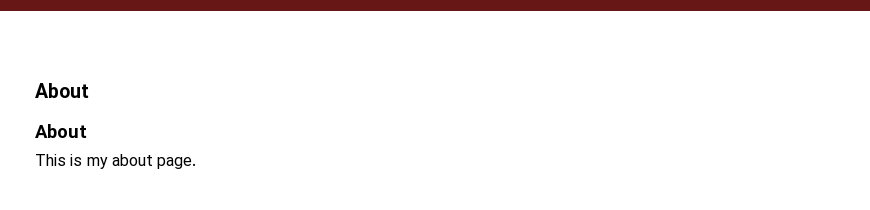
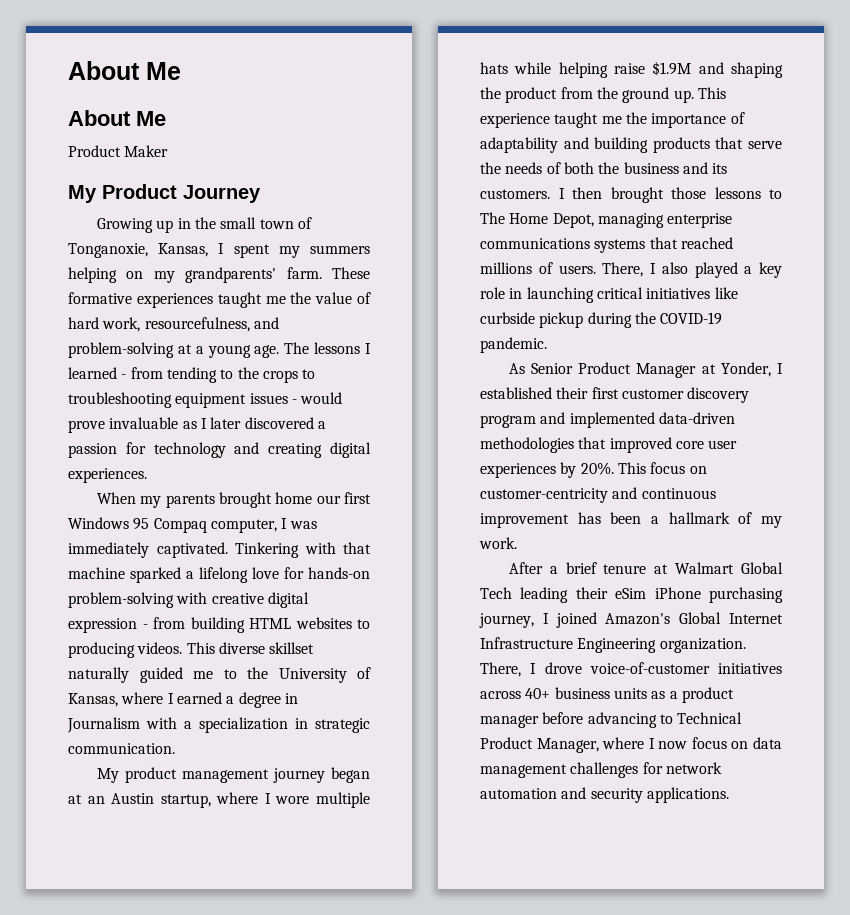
[35,83,89,98] [35,124,87,138] [35,154,197,169] About // About // This is my about page. -> [68,61,181,80] [68,110,166,126] [68,145,169,157] [68,184,261,203] [96,217,312,233] [68,243,370,258] [68,267,370,283] [68,292,371,308] [68,317,279,332] [68,342,371,358] [68,367,316,383] [68,392,343,408] [68,417,326,433] [68,442,371,458] [68,468,147,483] [96,492,371,508] [68,517,317,533] [68,542,371,558] [68,567,370,583] [68,592,309,608] [68,617,370,633] [68,642,315,658] [68,667,371,683] [68,692,298,708] [67,717,370,733] [68,743,175,754] [96,767,371,783] [68,792,371,808] [480,61,783,78] [480,87,726,103] [480,112,745,128] [480,137,782,153] [480,162,728,174] [480,187,782,203] [480,212,733,228] [480,237,733,253] [480,262,782,278] [480,287,738,303] [480,312,723,328] [480,337,547,353] [508,362,783,378] [480,387,750,403] [480,412,735,428] [480,437,738,453] [480,462,707,478] [480,487,716,503] [480,512,782,528] [479,537,517,549] [508,562,783,574] [480,587,783,603] [479,612,783,628] [480,637,746,653] [480,662,782,677] [480,687,734,703] [480,712,743,728] [480,737,782,753] [480,762,722,778] [480,787,729,803] About Me // About Me // Product Maker // My Product Journey // Growing up in the small town of Tonganoxie, Kansas, I spent my summers helping on my grandparents' farm. These formative experiences taught me the value of hard work, resourcefulness, and problem-solving at a young age. The lessons I learned - from tending to the crops to troubleshooting equipment issues - would prove invaluable as I later discovered a passion for technology and creating digital experiences. // When my parents brought home our first Windows 95 Compaq computer, I was immediately captivated. Tinkering with that machine sparked a lifelong love for hands-on problem-solving with creative digital expression - from building HTML websites to producing videos. This diverse skillset naturally guided me to the University of Kansas, where I earned a degree in Journalism with a specialization in strategic communication. // My product management journey began at an Austin startup, where I wore multiple hats while helping raise $1.9M and shaping the product from the ground up. This experience taught me the importance of adaptability and building products that serve the needs of both the business and its customers. I then brought those lessons to The Home Depot, managing enterprise communications systems that reached millions of users. There, I also played a key role in launching critical initiatives like curbside pickup during the COVID-19 pandemic. // As Senior Product Manager at Yonder, I established their first customer discovery program and implemented data-driven methodologies that improved core user experiences by 20%. This focus on customer-centricity and continuous improvement has been a hallmark of my work. // After a brief tenure at Walmart Global Tech leading their eSim iPhone purchasing journey, I joined Amazon's Global Internet Infrastructure Engineering organization. There, I drove voice-of-customer initiatives across 40+ business units as a product manager before advancing to Technical Product Manager, where I now focus on data management challenges for network automation and security applications.

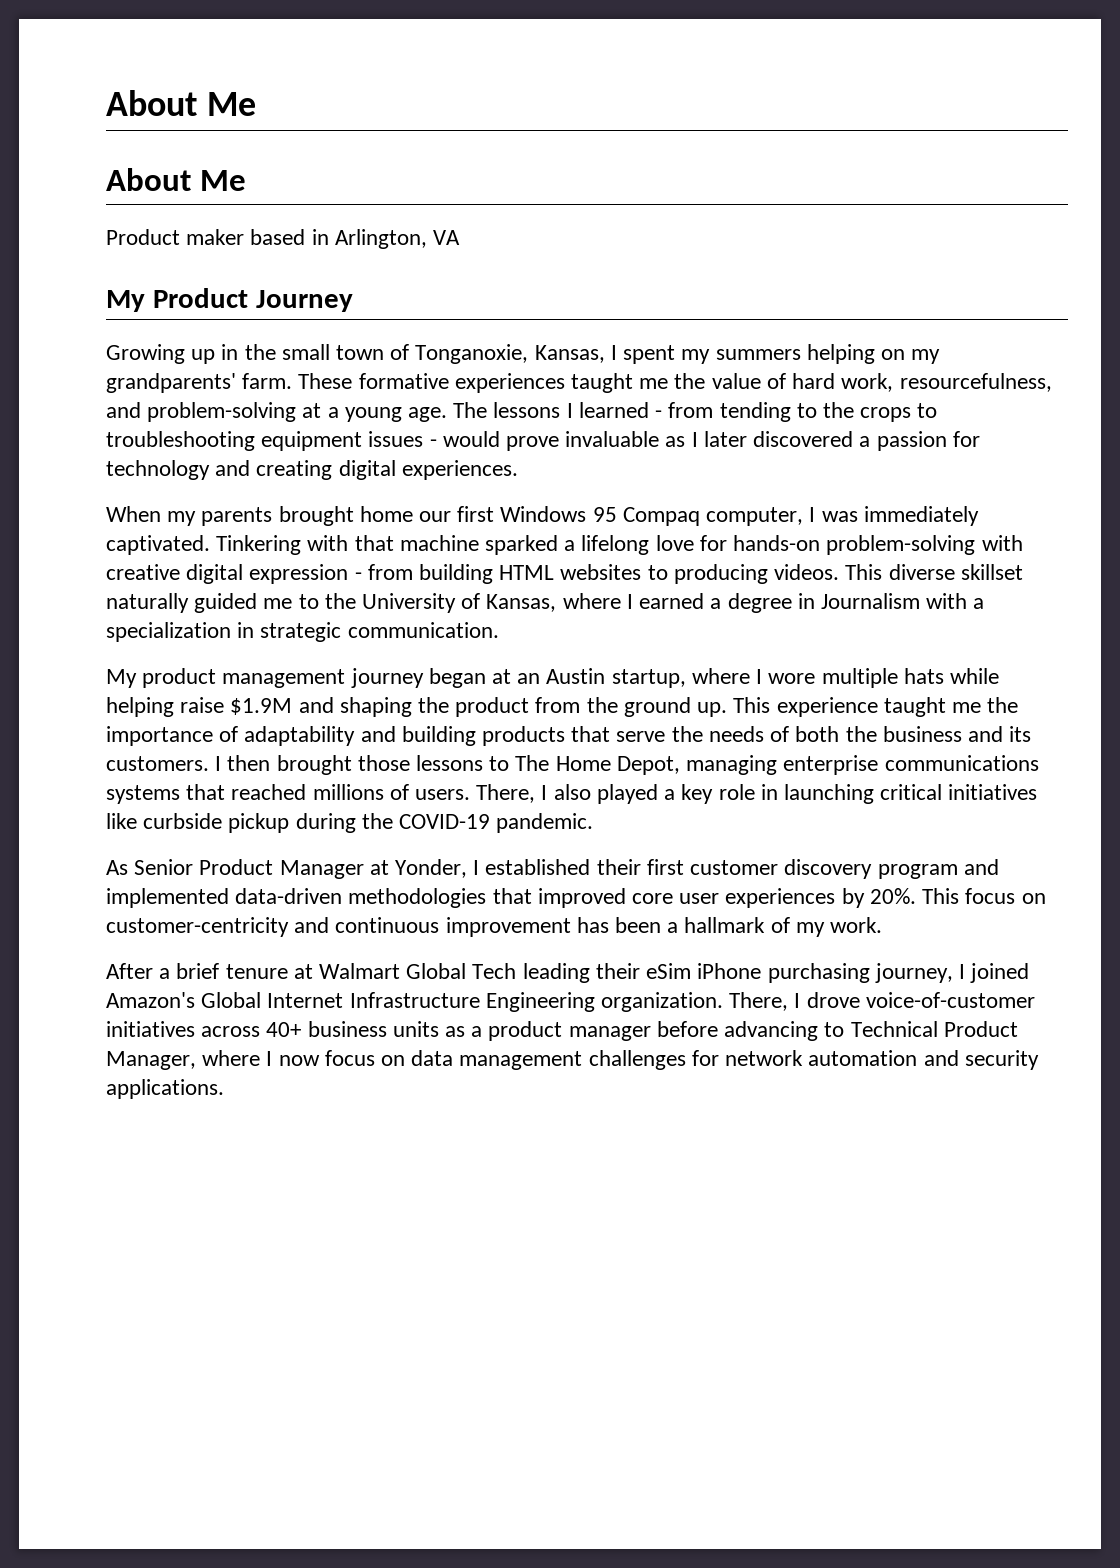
[124,145,169,157] Maker -> [186,229,461,249] maker based in Arlington, VA

